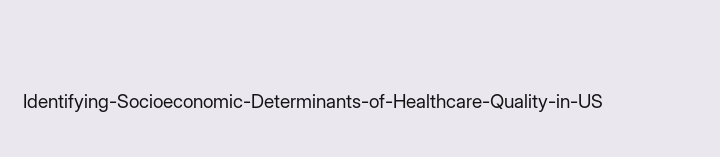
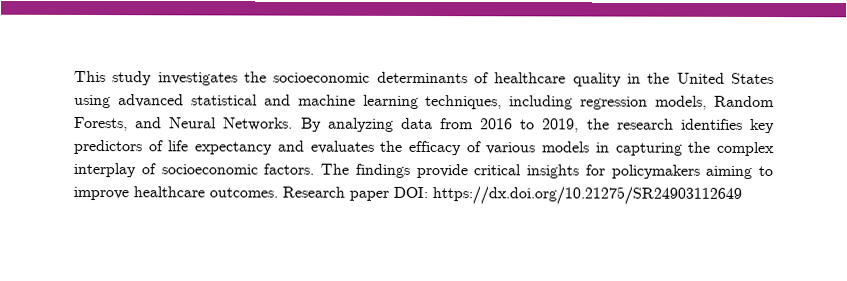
[23,94,603,112] Identifying-Socioeconomic-Determinants-of-Healthcare-Quality-in-US -> [74,70,775,87] [74,94,775,110] [74,116,775,134] [73,139,774,157] [73,162,773,179] [73,186,742,205] This study investigates the socioeconomic determinants of healthcare quality in the United States using advanced statistical and machine learning techniques, including regression models, Random Forests, and Neural Networks. By analyzing data from 2016 to 2019, the research identifies key predictors of life expectancy and evaluates the efficacy of various models in capturing the complex interplay of socioeconomic factors. The findings provide critical insights for policymakers aiming to improve healthcare outcomes. Research paper DOI: https://dx.doi.org/10.21275/SR24903112649

